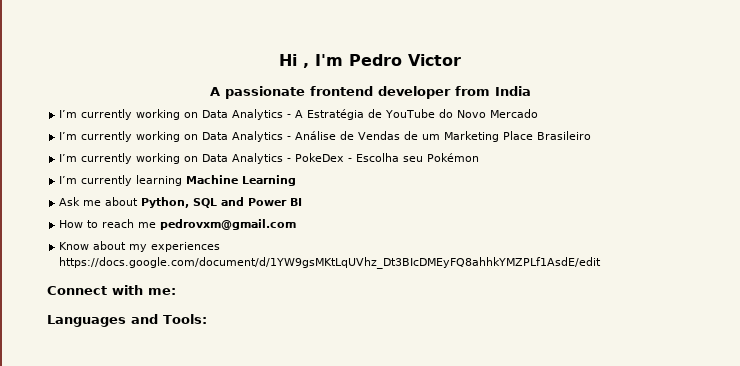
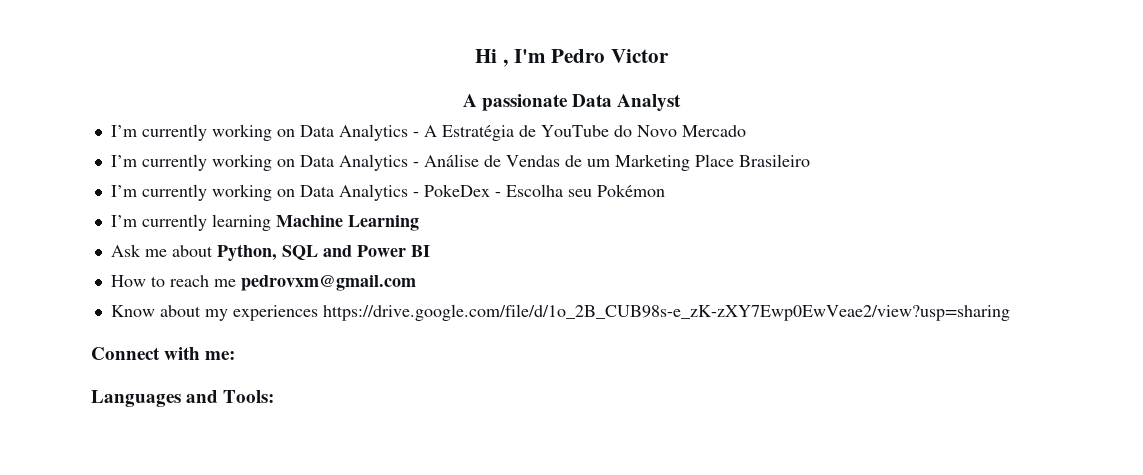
[309,86,531,99] frontend developer from India -> [572,94,682,111] Data Analyst
[59,257,602,269] https://docs.google.com/document/d/1YW9gsMKtLqUVhz_Dt3BIcDMEyFQ8ahhkYMZPLf1AsdE/edit -> [322,304,1010,321] https://drive.google.com/file/d/1o_2B_CUB98s-e_zK-zXY7Ewp0EwVeae2/view?usp=sharing

